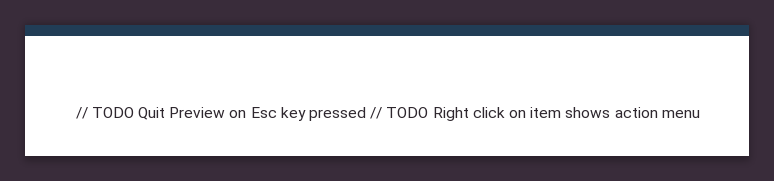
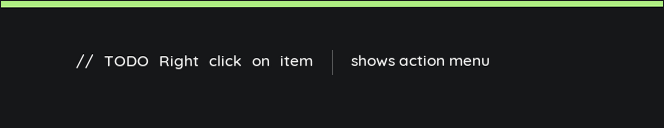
[75,107,429,121] // TODO Quit Preview on Esc key pressed // TODO -> [75,54,150,69] // TODO

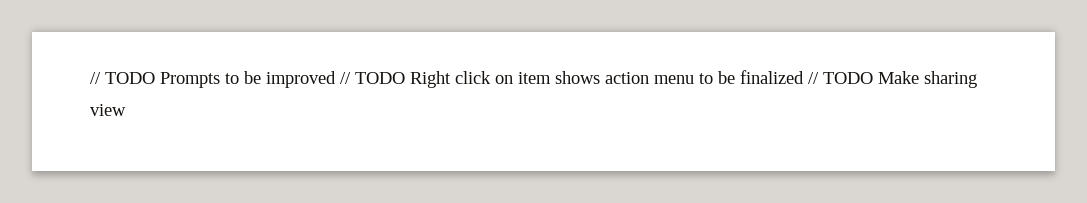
[75,54,150,69] // TODO -> [90,71,405,88] // TODO Prompts to be improved // TODO
(492, 61) none -> [699,70,977,88] [90,104,126,116] to be finalized // TODO Make sharing view

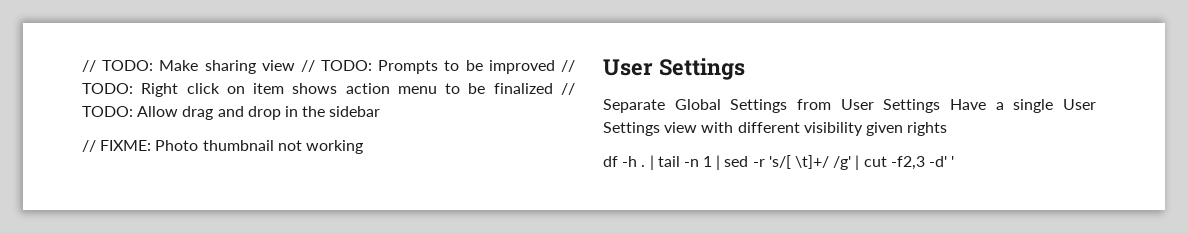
[90,72,155,84] // TODO -> [82,60,373,74] // TODO: Make sharing view // TODO:
[355,72,405,84] TODO -> [82,83,133,94] TODO:
[823,71,977,88] [90,104,126,116] TODO Make sharing view -> [82,106,381,120] [82,140,363,154] [603,58,745,80] [603,99,1096,113] [603,122,948,136] [603,155,955,170] TODO: Allow drag and drop in the sidebar // // FIXME: Photo thumbnail not working // User Settings // Separate Global Settings from User Settings Have a single User Settings view with different visibility given rights // df -h . | tail -n 1 | sed -r 's/[ \t]+/ /g' | cut -f2,3 -d' '

